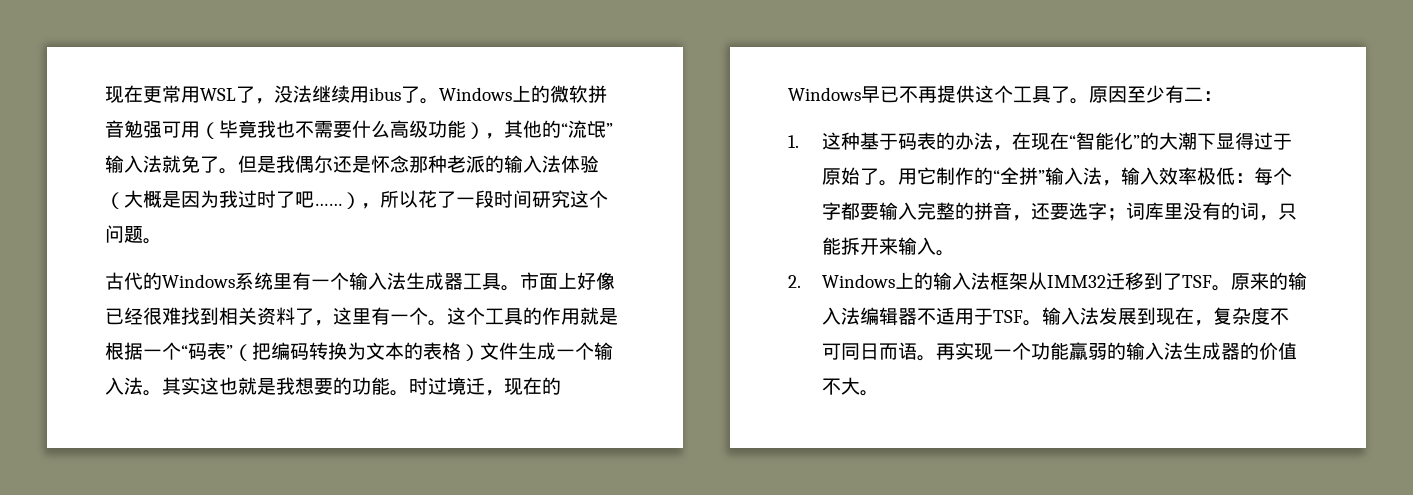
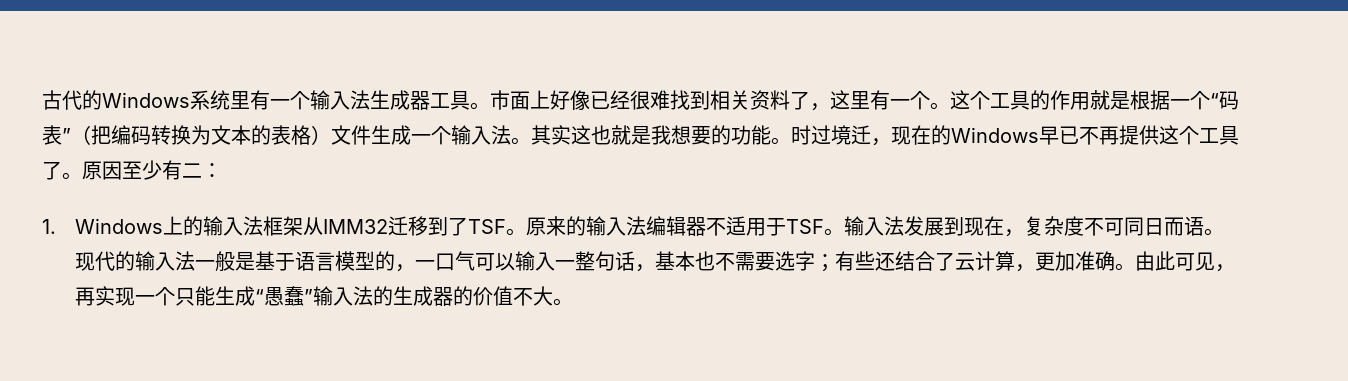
[105,85,607,104] [105,120,613,139] [105,155,599,174] [105,190,608,209] [105,225,162,244] 现在更常用WSL了，没法继续用ibus了。Windows上的微软拼音勉强可用（毕竟我也不需要什么高级功能），其他的“流氓”输入法就免了。但是我偶尔还是怀念那种老派的输入法体验（大概是因为我过时了吧……），所以花了一段时间研究这个问题。 // -> (42, 100) none
[822,132,1293,151] [822,167,1293,186] [822,202,1298,221] [822,237,956,256] [788,275,801,288] 这种基于码表的办法，在现在“智能化”的大潮下显得过于原始了。用它制作的“全拼”输入法，输入效率极低：每个字都要输入完整的拼音，还要选字；词库里没有的词，只能拆开来输入。 // 2. -> (56, 226) none
[936,342,1184,360] 再实现一个功能羸弱的输入法 -> [74,251,1235,272] [74,286,393,306] 现代的输入法一般是基于语言模型的，一口气可以输入一整句话，基本也不需要选字；有些还结合了云计算，更加准确。由此可见，再实现一个只能生成“愚蠢”输入法的

